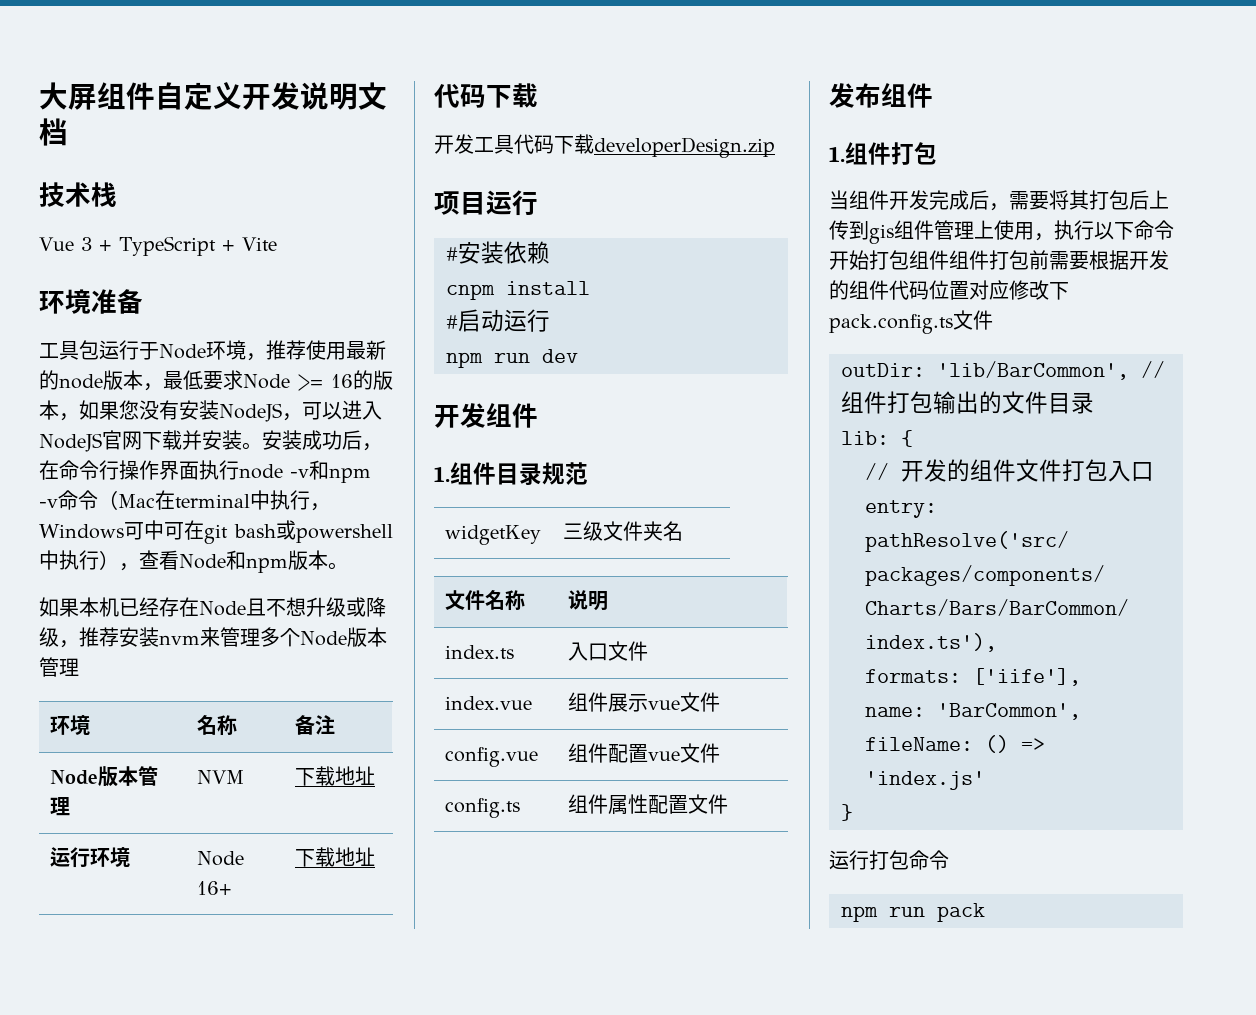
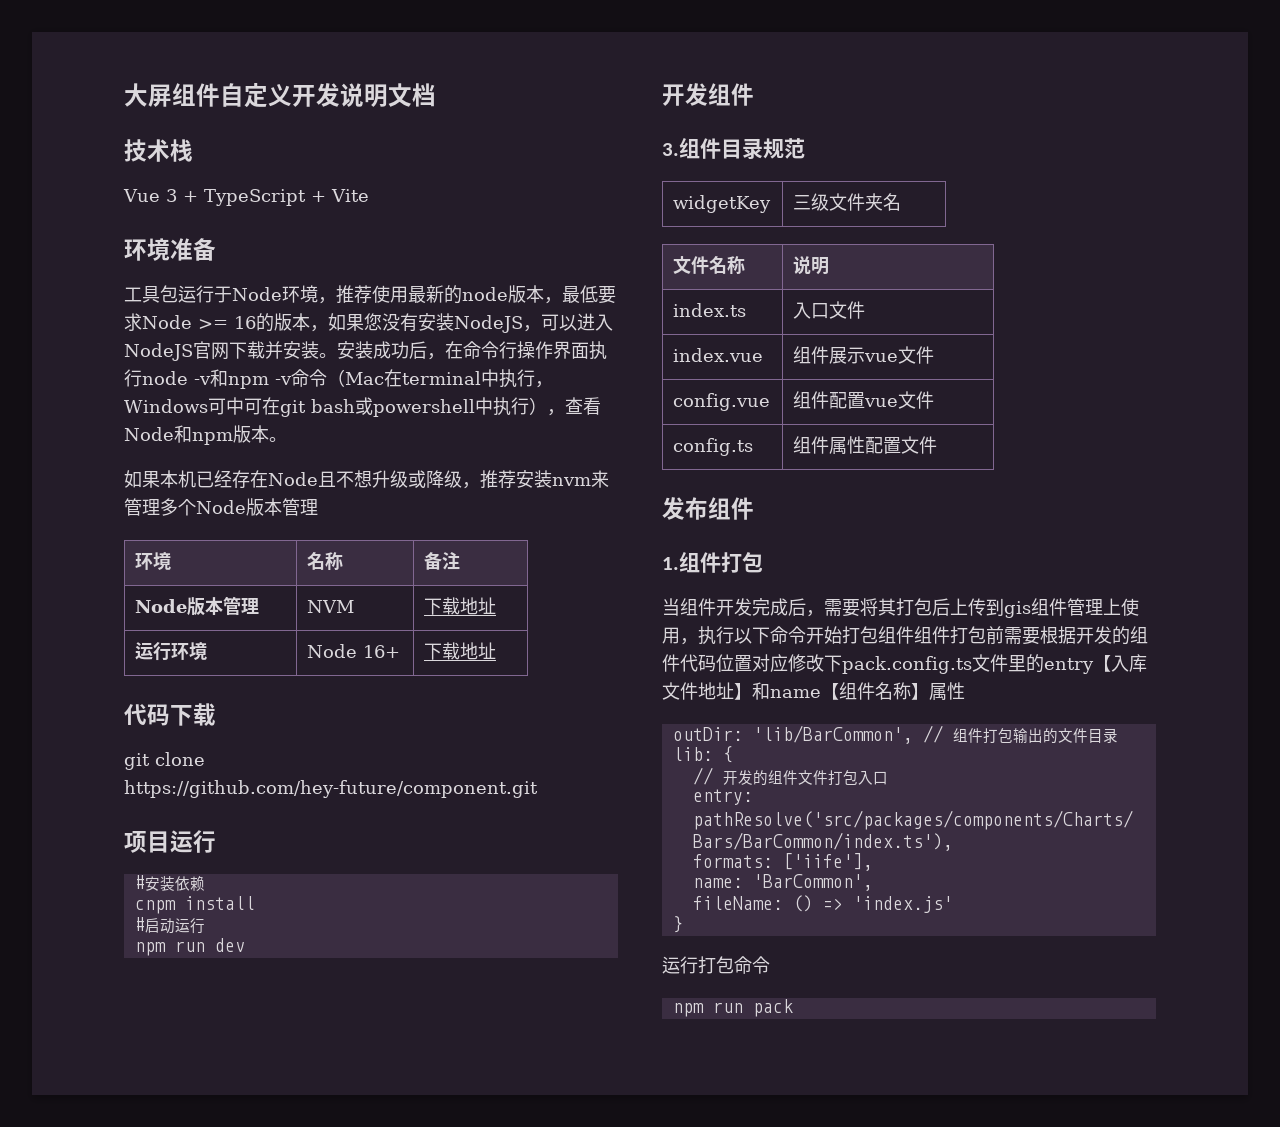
[434,134,775,158] 开发工具代码下载developerDesign.zip -> [124,752,205,770] [124,780,538,798] git clone https://github.com/hey-future/component.git
[434,466,450,482] 1. -> [662,143,679,156] 3.
(993, 320) none -> [1008,654,1147,674] [662,682,965,700] 里的entry【入库文件地址】和name【组件名称】属性

